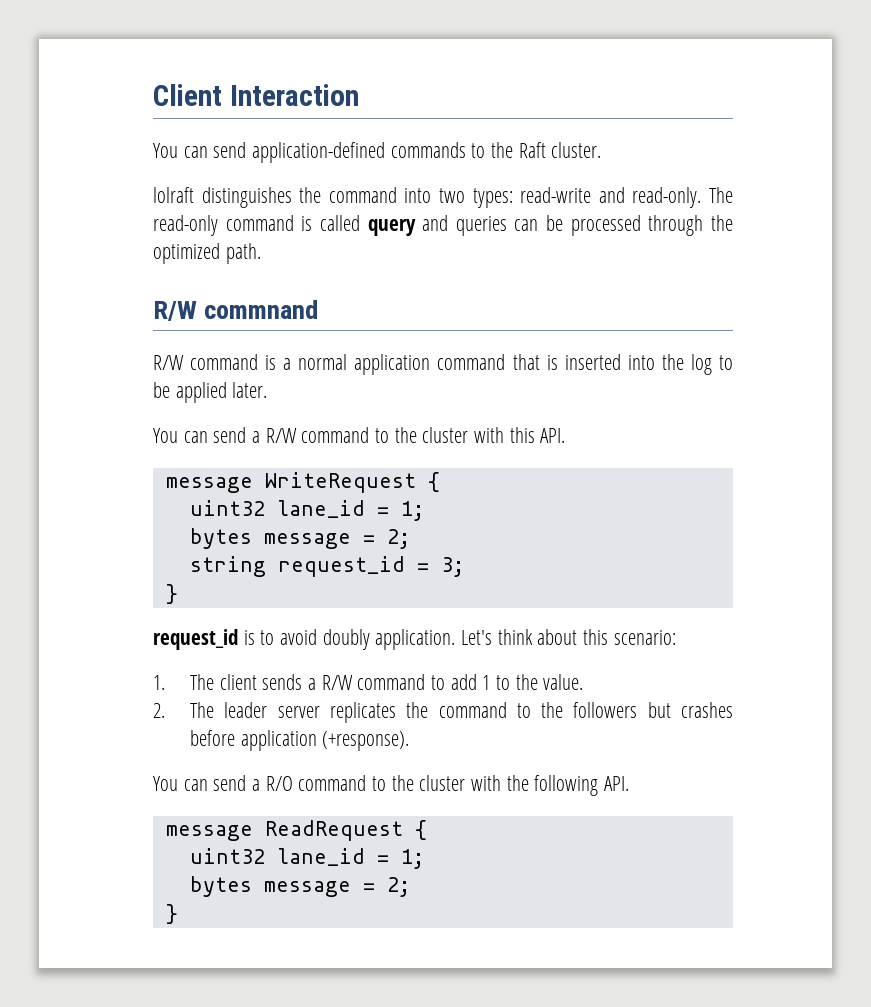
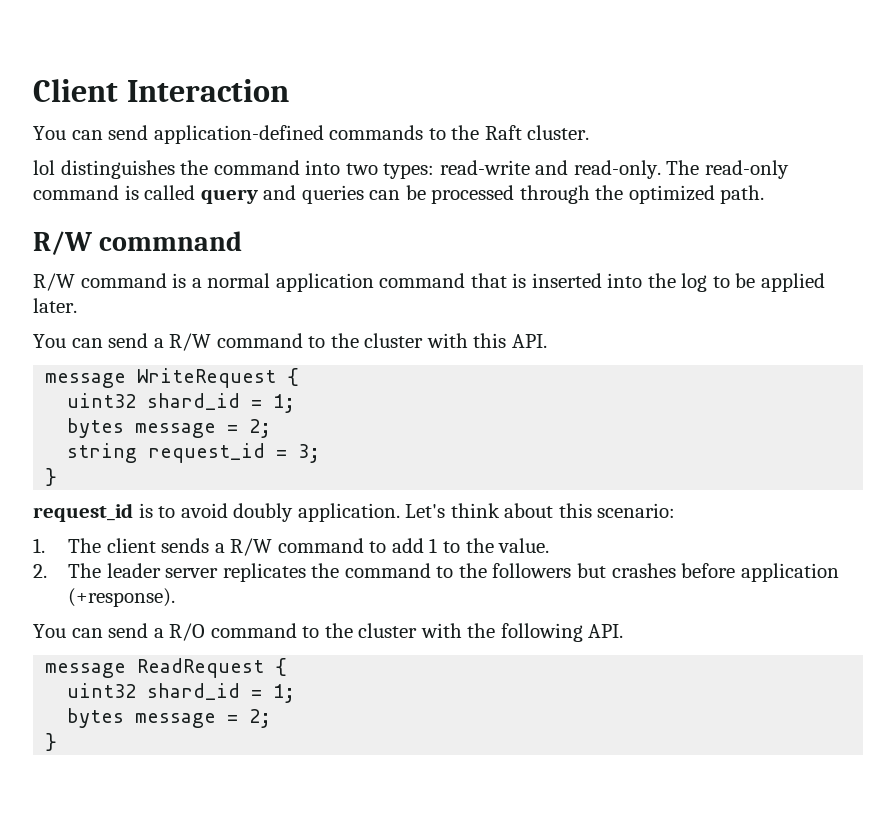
[153,187,194,203] lolraft -> [33,160,55,175] lol
[276,500,365,518] lane_id -> [147,393,241,410] shard_id
[276,848,365,866] lane_id -> [147,683,241,700] shard_id

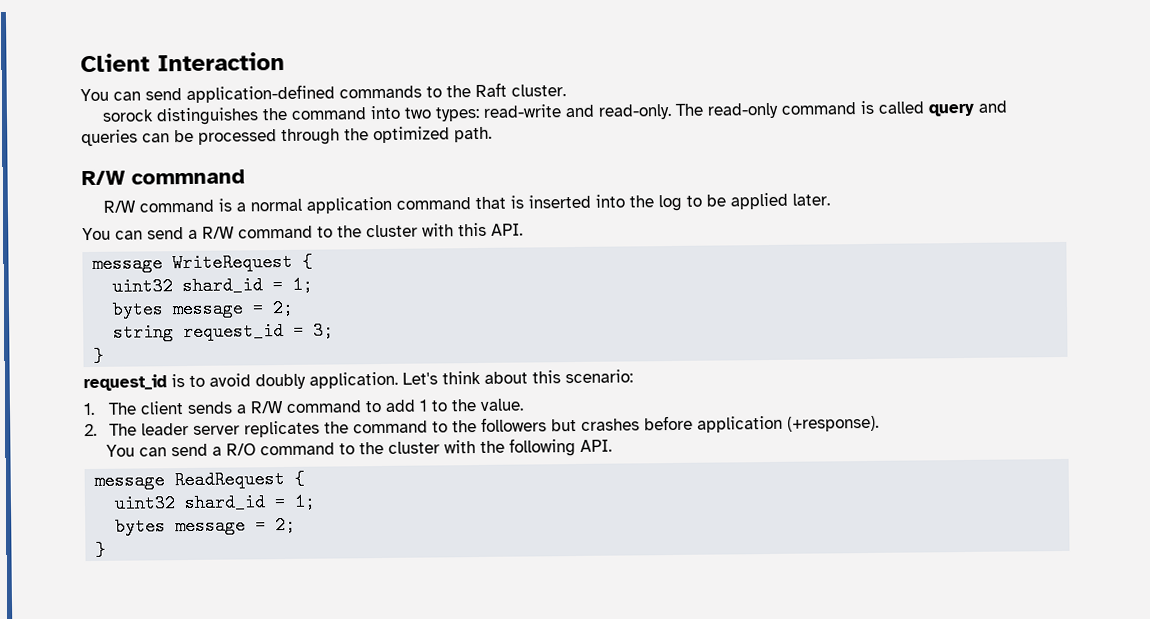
[33,160,55,175] lol -> [102,109,155,122] sorock

